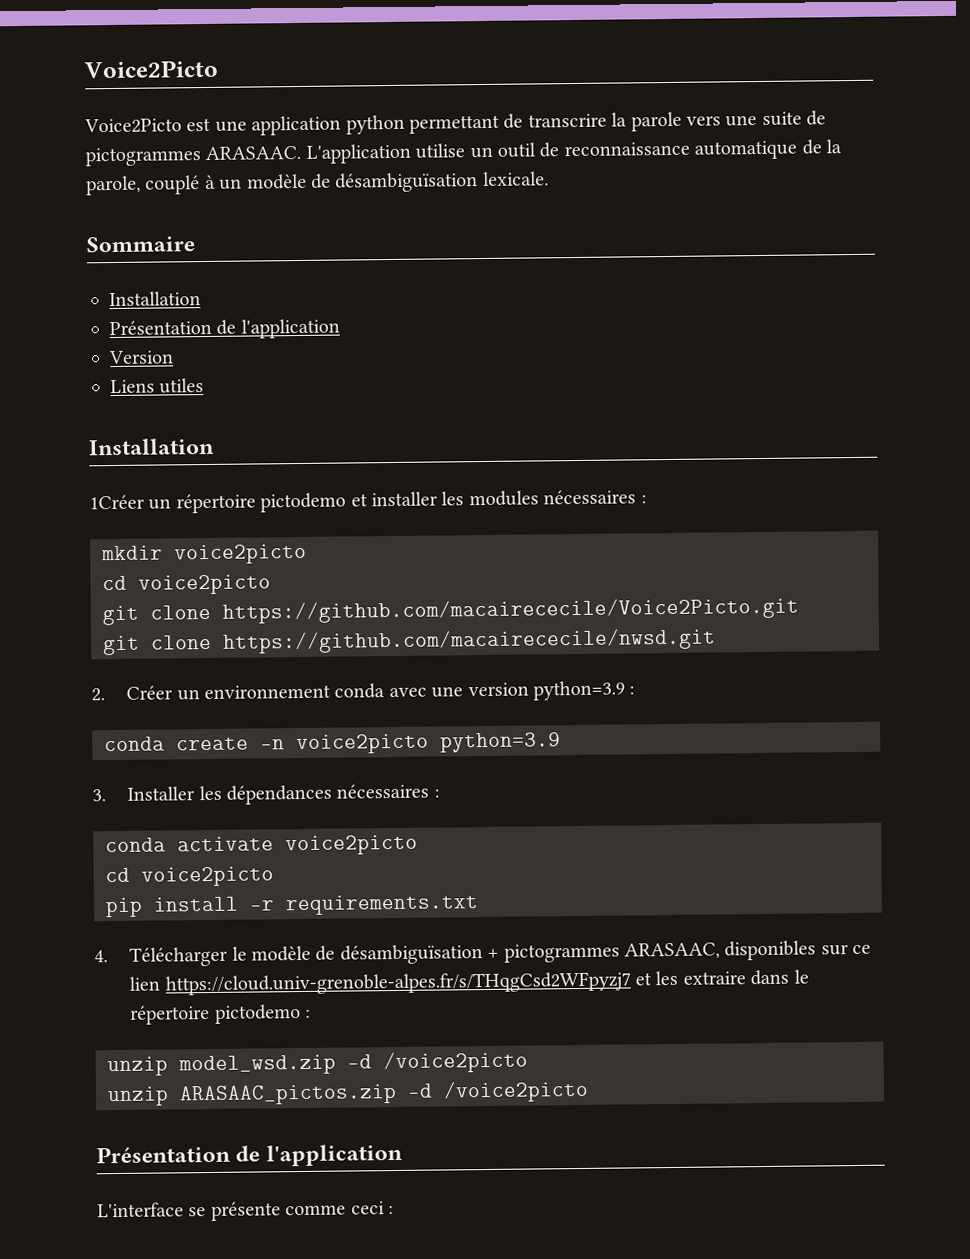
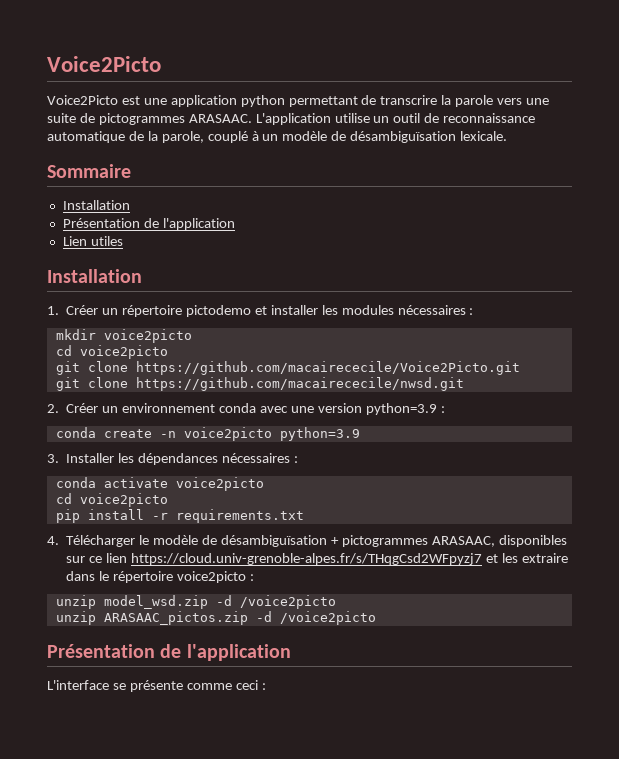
[108,350,174,365] [110,379,155,394] Version // Liens -> [62,236,87,246] Lien
[89,494,145,510] 1Créer -> [47,305,99,315] 1. Créer
[214,1004,301,1024] pictodemo -> [176,571,246,583] voice2picto

